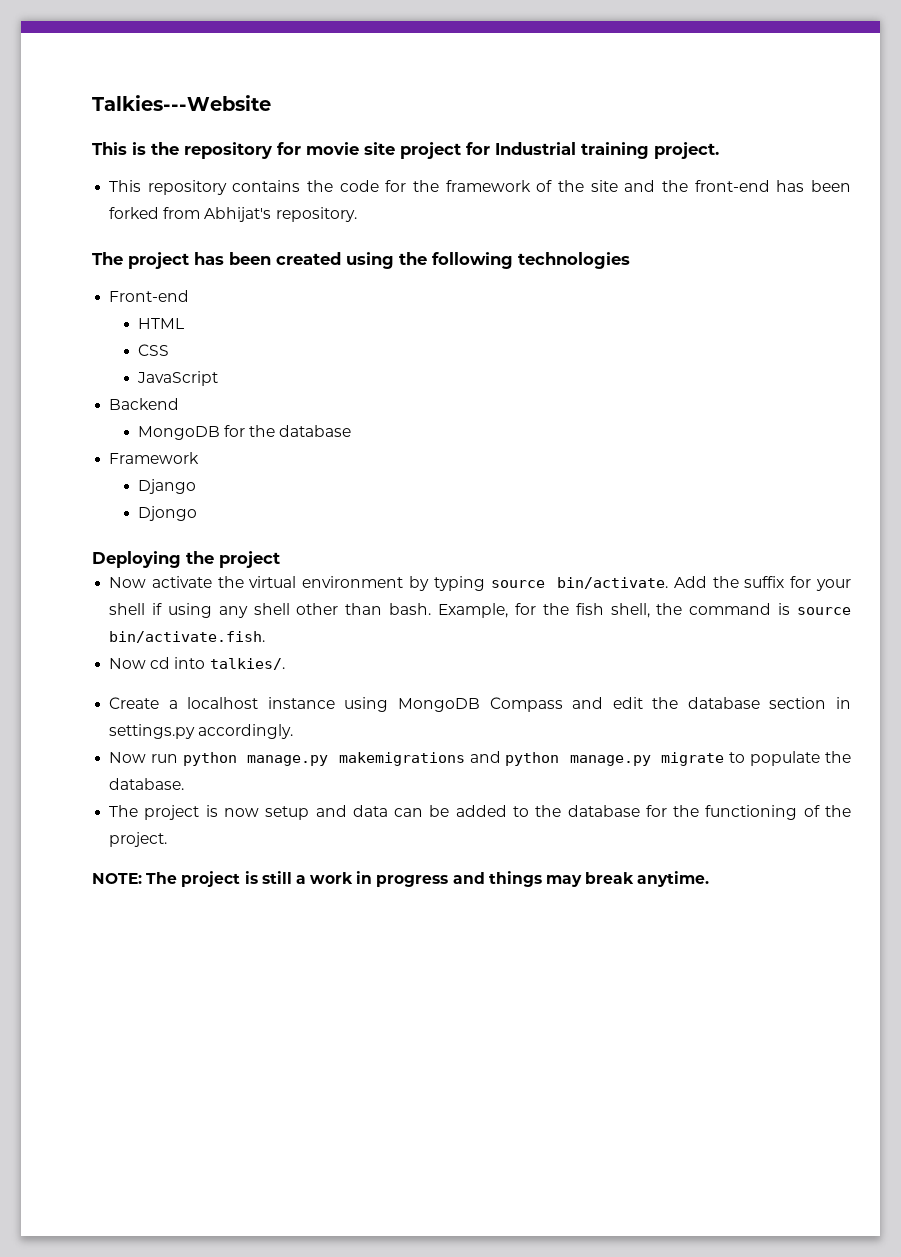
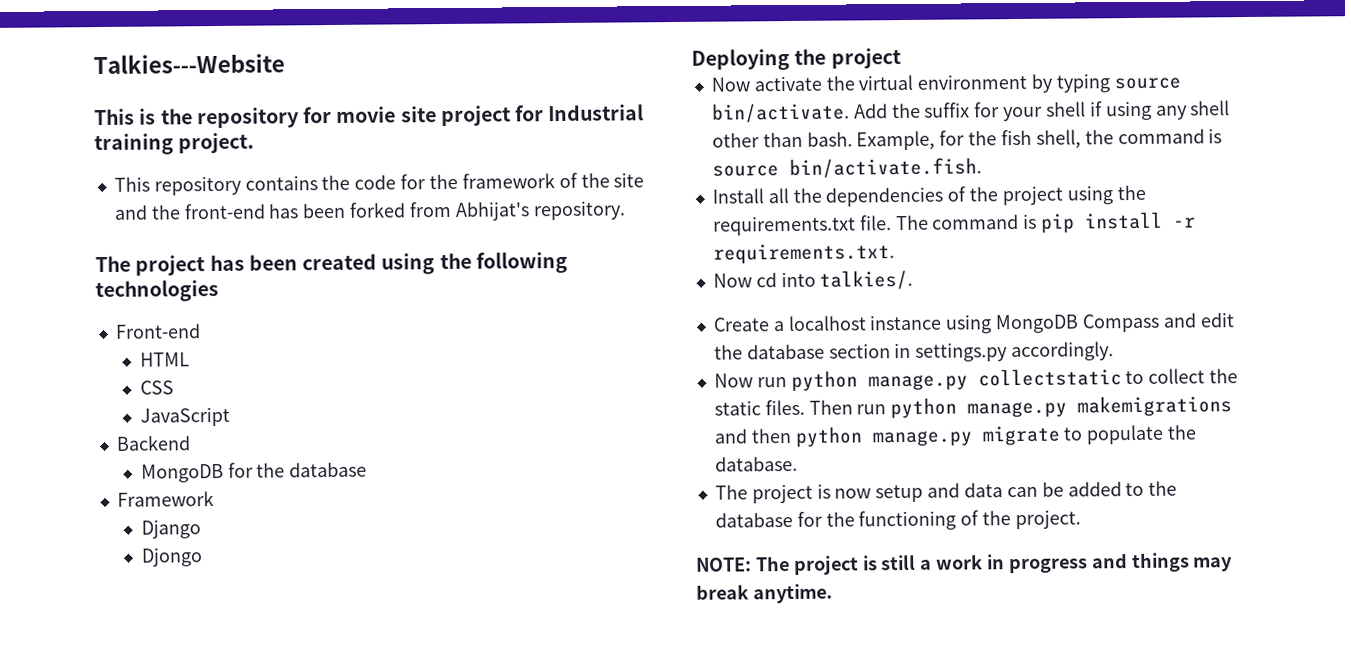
(266, 637) none -> [711,184,1146,207] [712,211,1197,236] [712,243,895,264] // Install all the dependencies of the project using the requirements.txt file. The command is pip install -r requirements.txt.
(329, 760) none -> [977,368,1239,387] [713,397,1068,419] collectstatic to collect the static files. Then run python manage.py
(501, 757) none -> [750,427,792,444] then

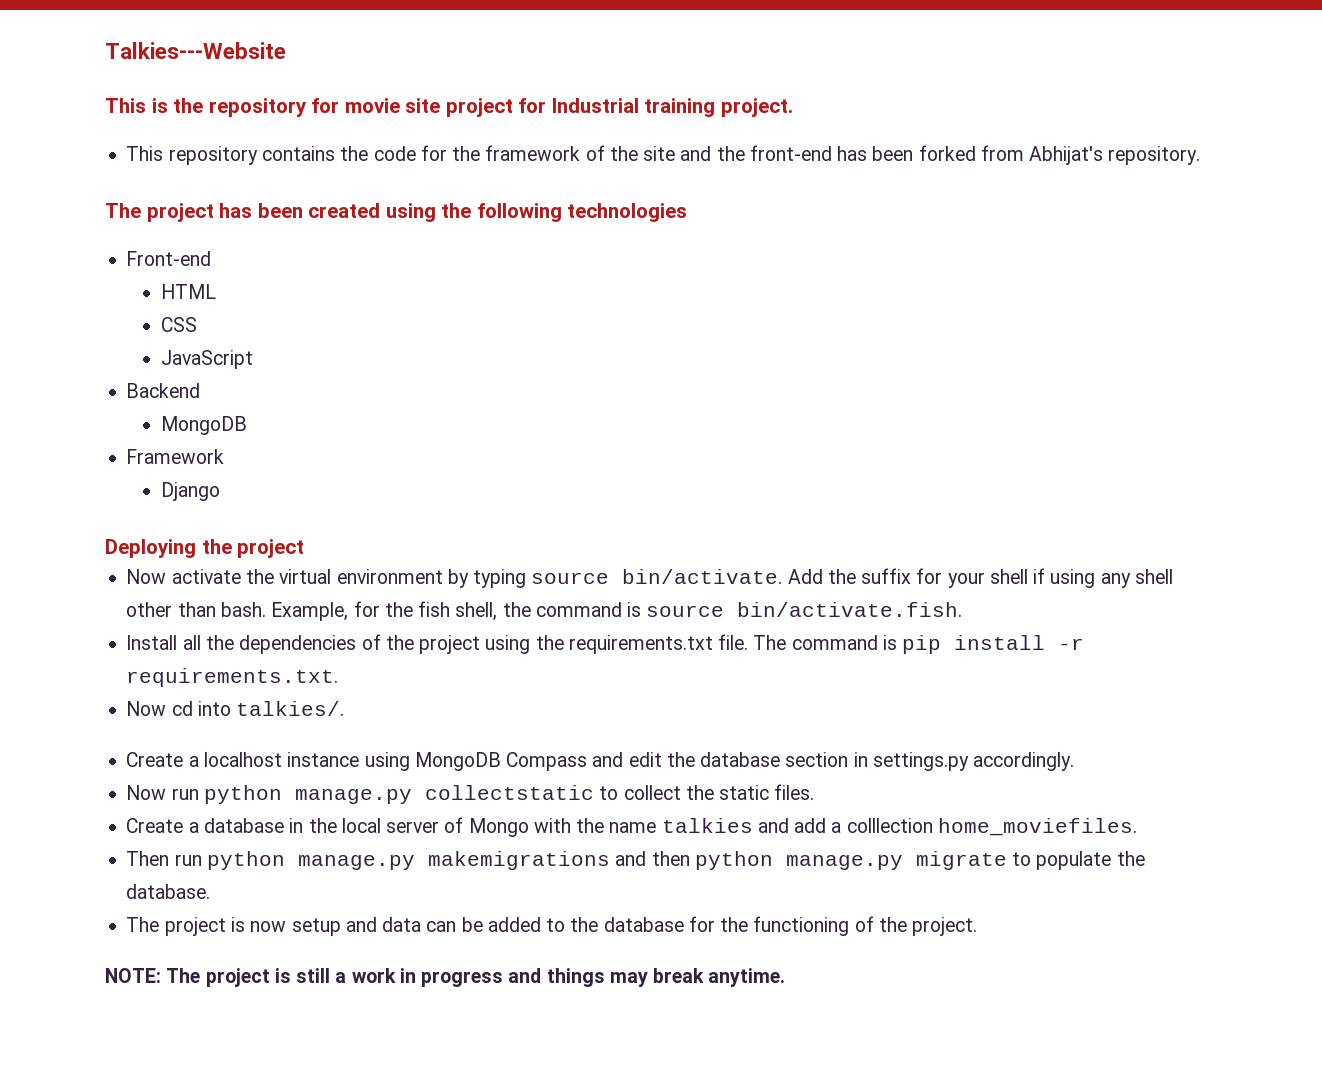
[227,461,368,478] for the database -> (247, 425) none
[140,547,203,567] // Djongo -> (220, 491) none
(805, 407) none -> [126,817,1137,837] // Create a database in the local server of Mongo with the name talkies and add a colllection home_moviefiles. //

